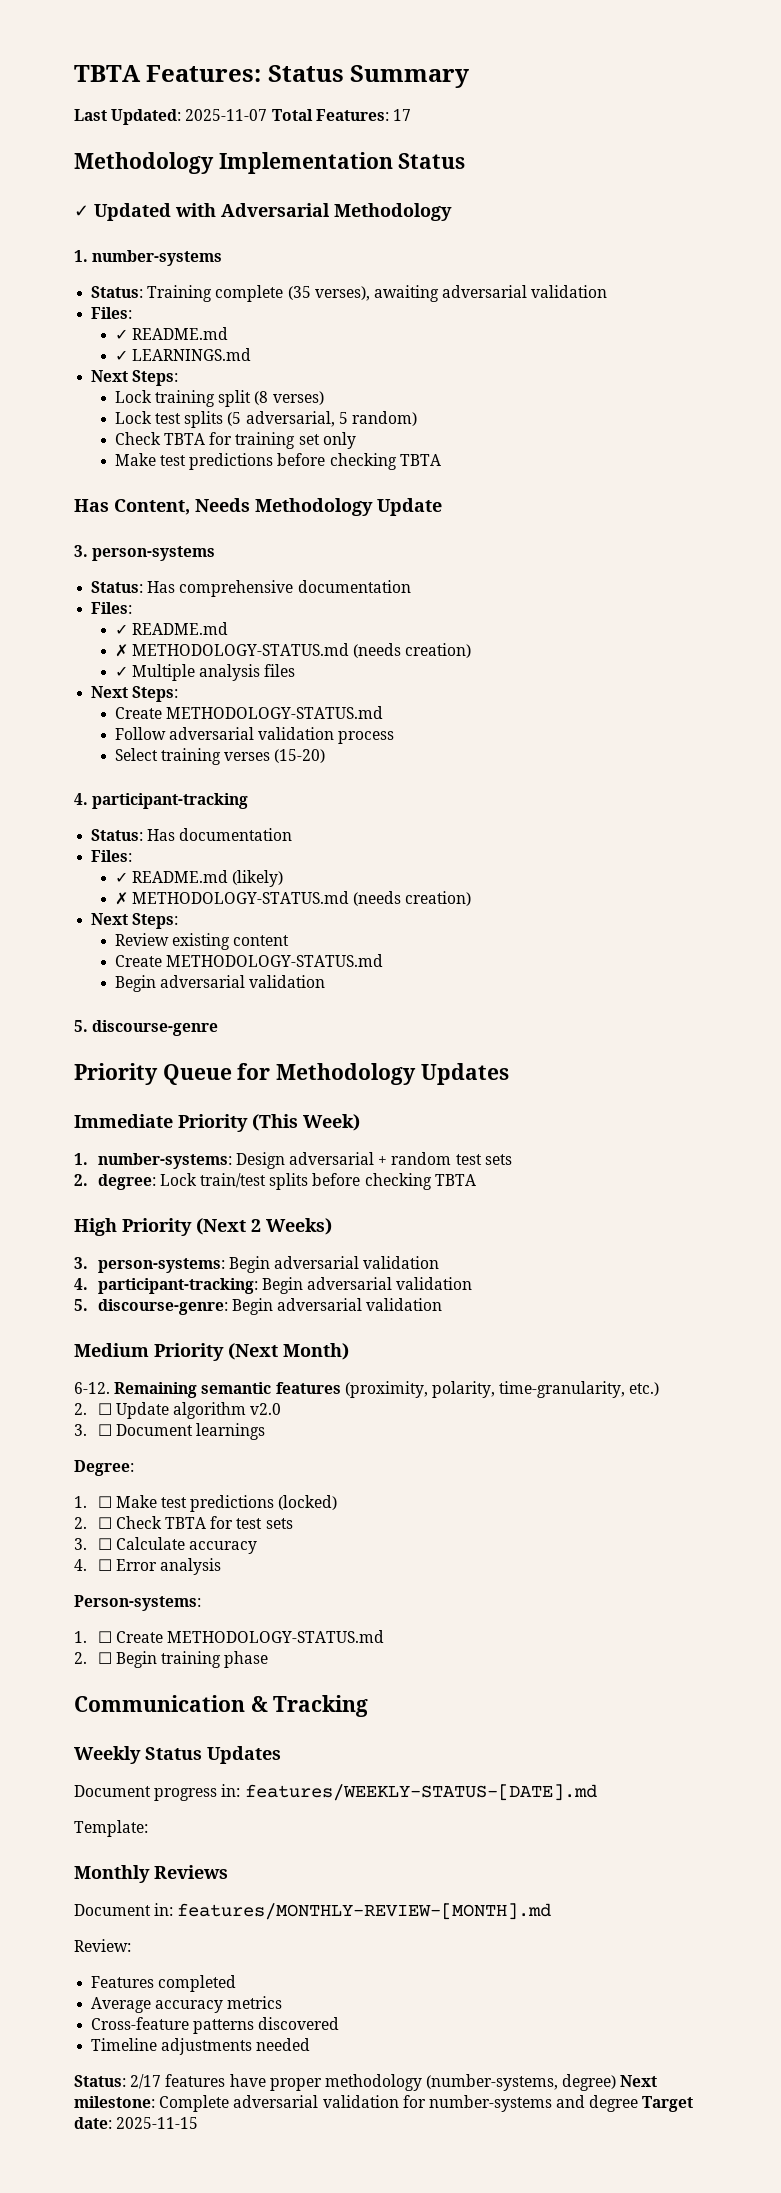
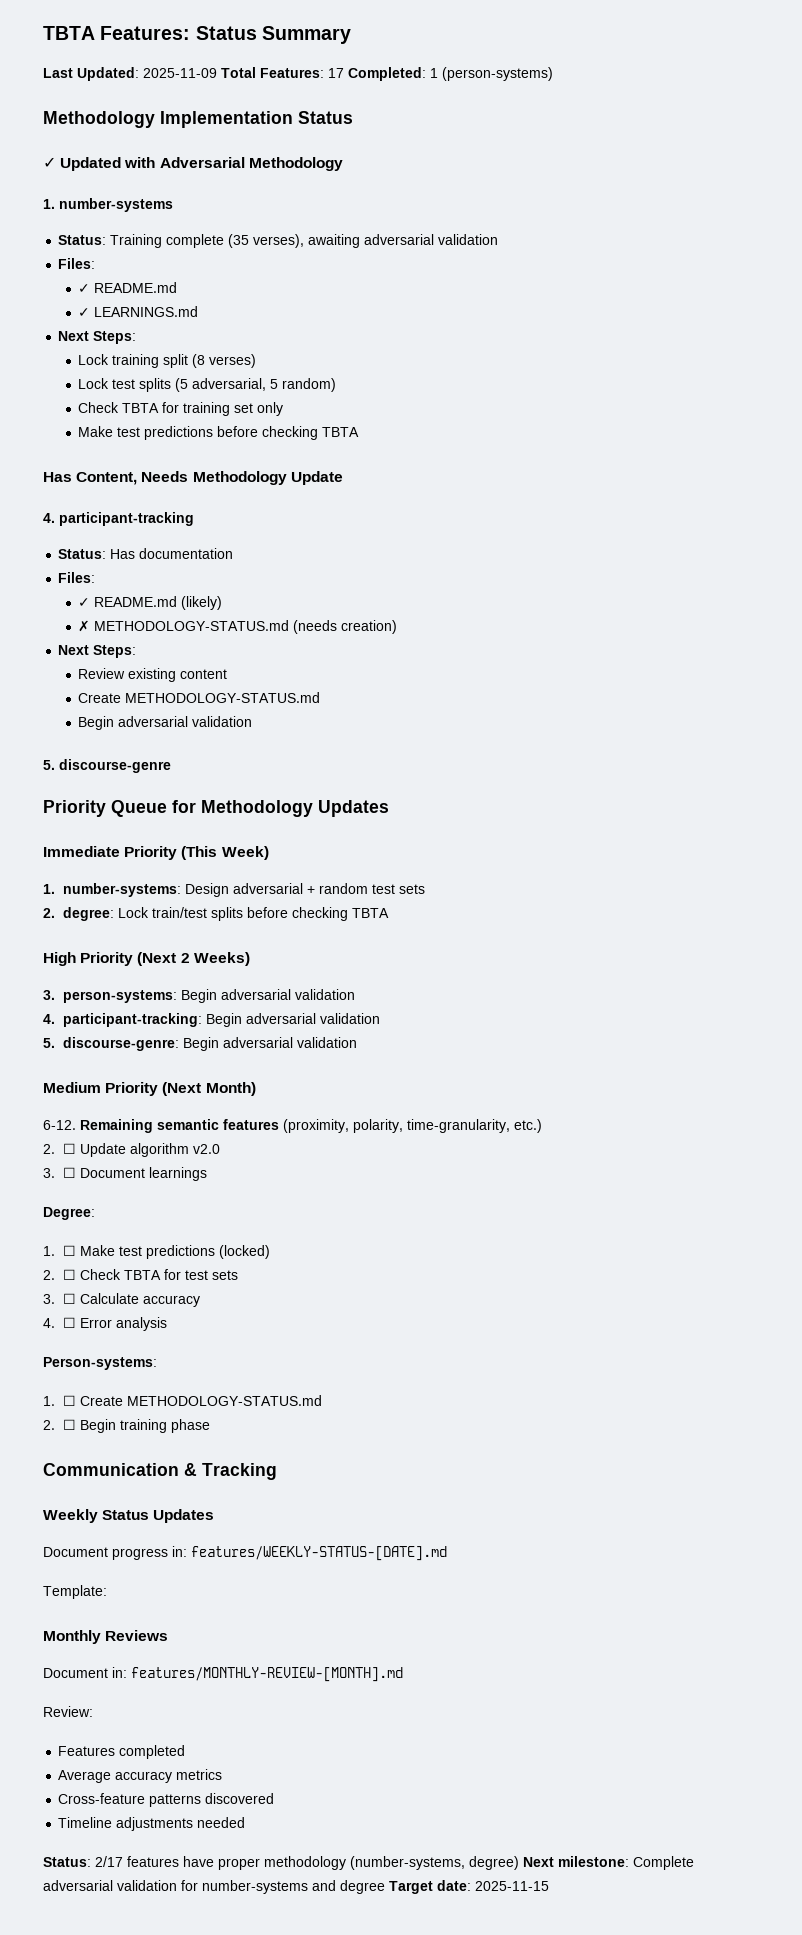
[185,109,268,121] 2025-11-07 -> [143,68,217,78] 2025-11-09
(411, 115) none -> [348,67,553,81] Completed: 1 (person-systems)
[74,545,216,561] [91,580,411,597] [91,602,133,614] [114,622,228,635] [114,643,472,658] [114,664,296,681] [91,686,179,702] [114,706,383,719] [114,727,395,744] [114,748,326,765] // 3. person-systems // Status: Has comprehensive documentation // Files: // ✓ README.md // ✗ METHODOLOGY-STATUS.md (needs creation) // ✓ Multiple analysis files // Next Steps: // Create METHODOLOGY-STATUS.md // Follow adversarial validation process // Select training verses (15-20) -> (343, 478) none

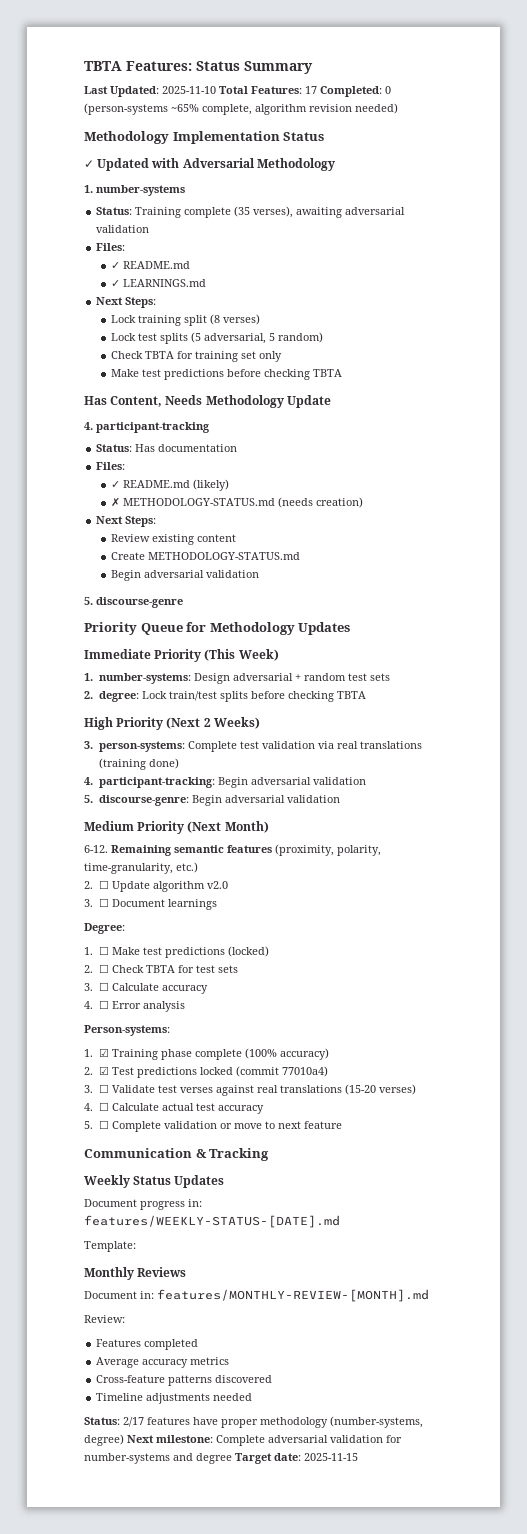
[143,68,217,78] 2025-11-09 -> [162,86,216,94] 2025-11-10
[430,67,553,81] 1 (person-systems) -> [385,86,391,94] [84,103,398,115] 0 (person-systems ~65% complete, algorithm revision needed)
[180,989,355,1003] Begin adversarial validation -> [187,741,422,752] [98,758,179,770] Complete test validation via real translations (training done)
[62,1395,322,1406] [43,1419,210,1433] ☐ Create METHODOLOGY-STATUS.md // 2. ☐ Begin training phase -> [98,1048,329,1060] [84,1066,328,1078] [84,1084,416,1096] [84,1102,264,1114] [84,1120,342,1132] ☑ Training phase complete (100% accuracy) // 2. ☑ Test predictions locked (commit 77010a4) // 3. ☐ Validate test verses against real translations (15-20 verses) // 4. ☐ Calculate actual test accuracy // 5. ☐ Complete validation or move to next feature

